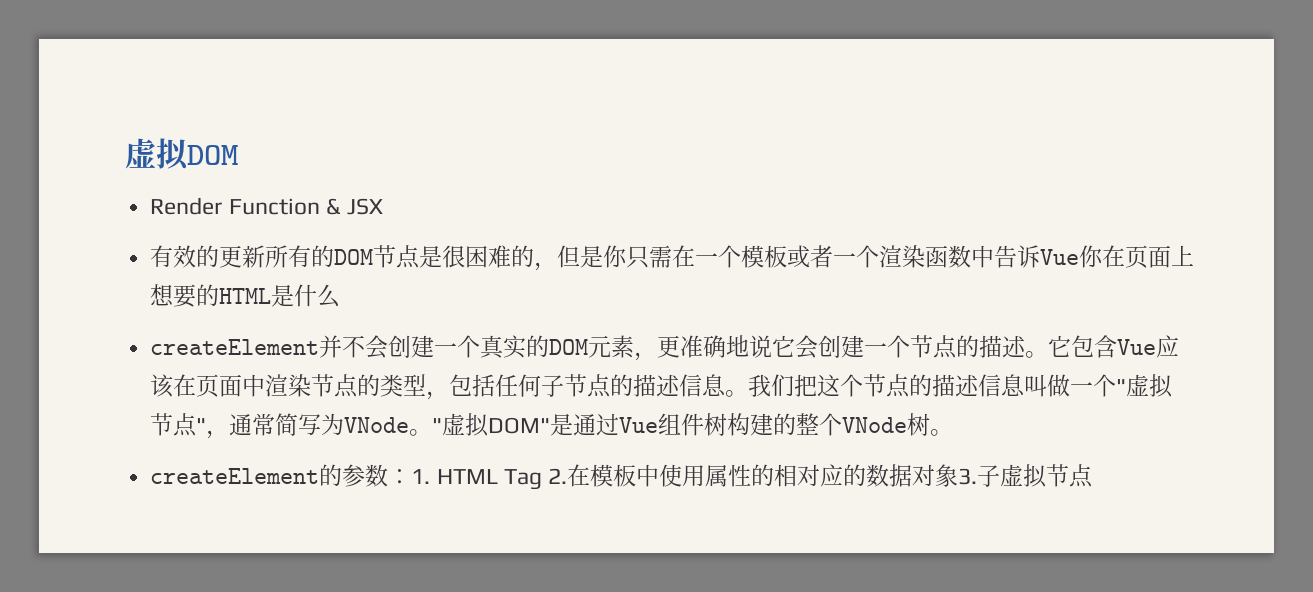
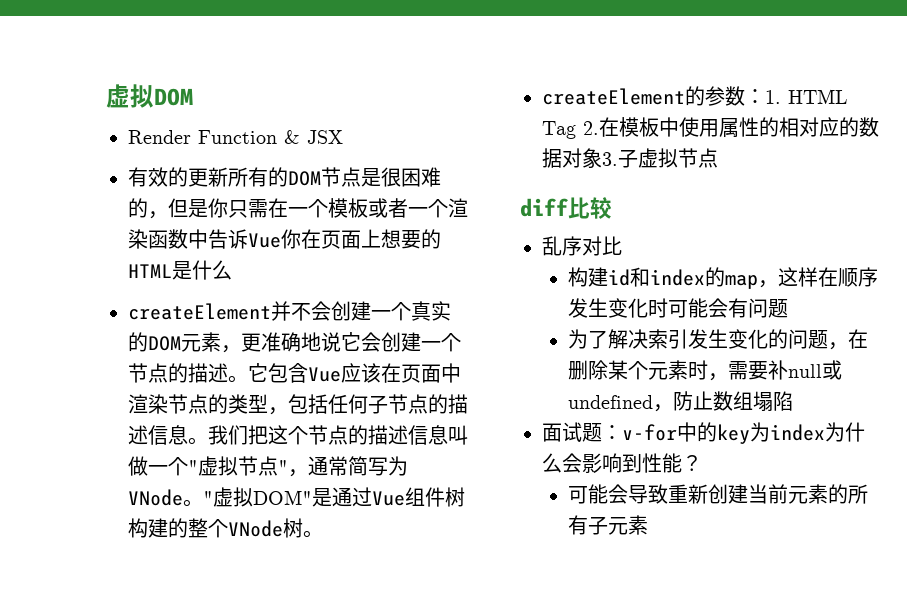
(1093, 476) none -> [520,197,612,219] [542,236,622,256] [568,267,879,289] [568,298,789,318] [568,329,869,350] [568,360,843,381] [568,391,794,412] [542,422,865,444] [542,453,702,473] [568,484,869,504] [568,515,649,535] // diff比较 // 乱序对比 // 构建id和index的map，这样在顺序发生变化时可能会有问题 // 为了解决索引发生变化的问题，在删除某个元素时，需要补null或undefined，防止数组塌陷 // 面试题：v-for中的key为index为什么会影响到性能？ // 可能会导致重新创建当前元素的所有子元素

